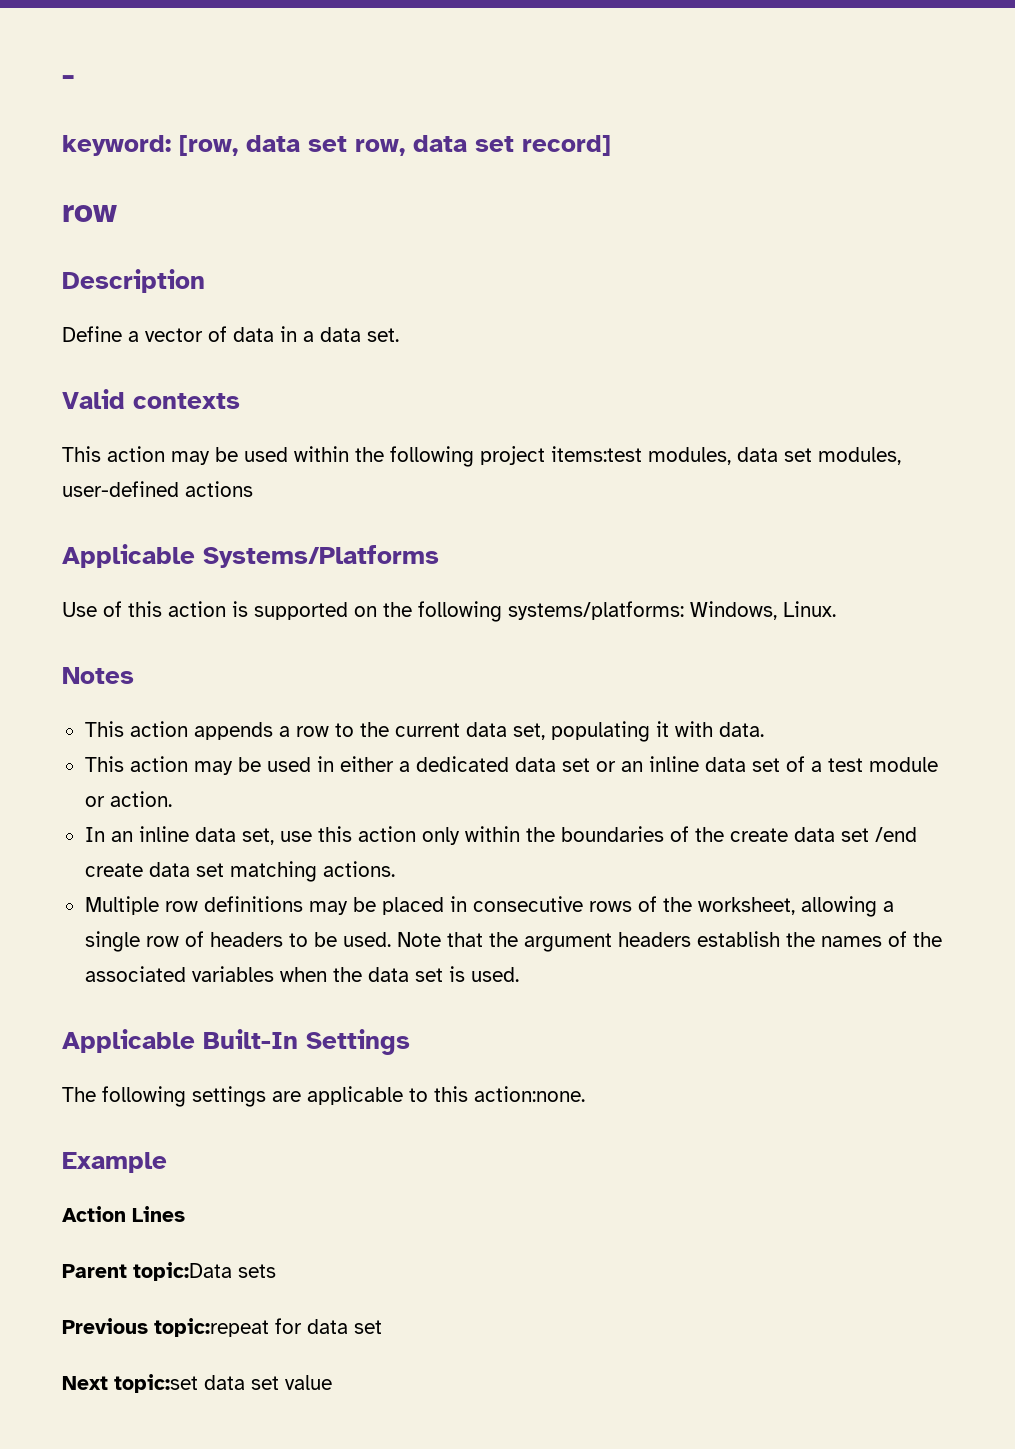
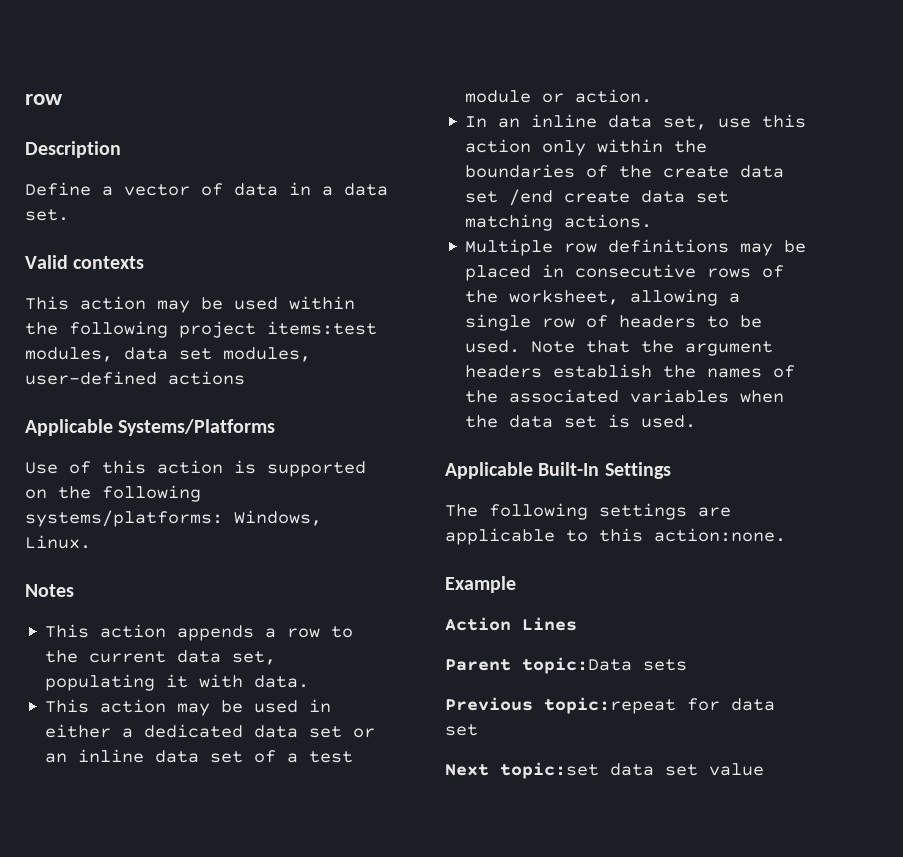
[62,75,74,85] [62,135,611,156] - // keyword: [row, data set row, data set record] // -> (25, 99) none

